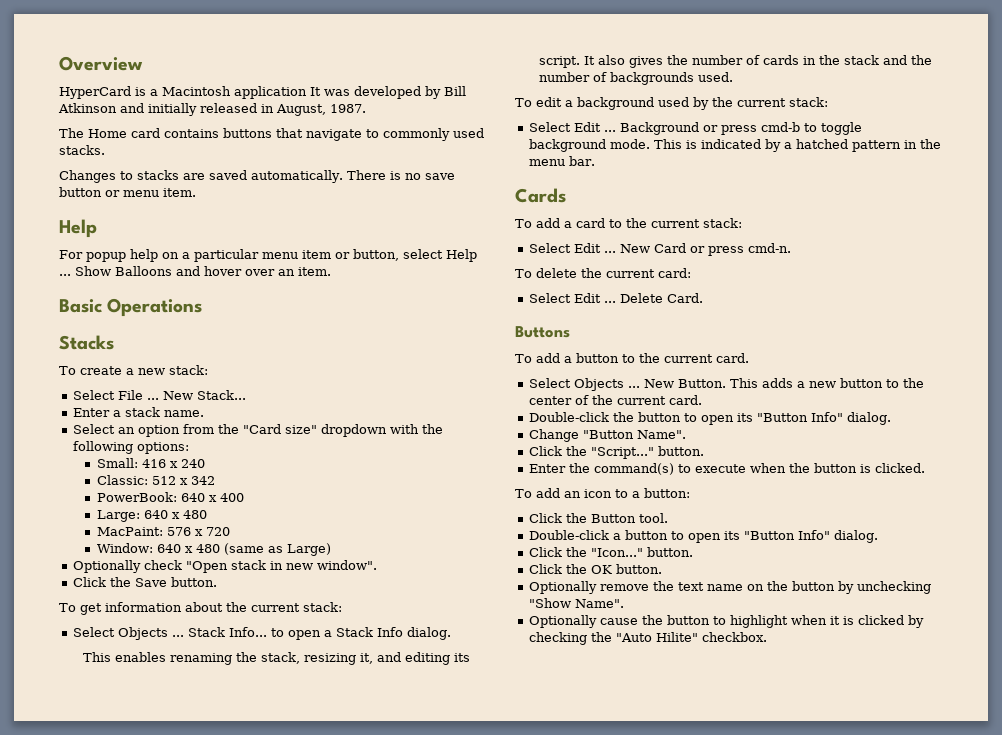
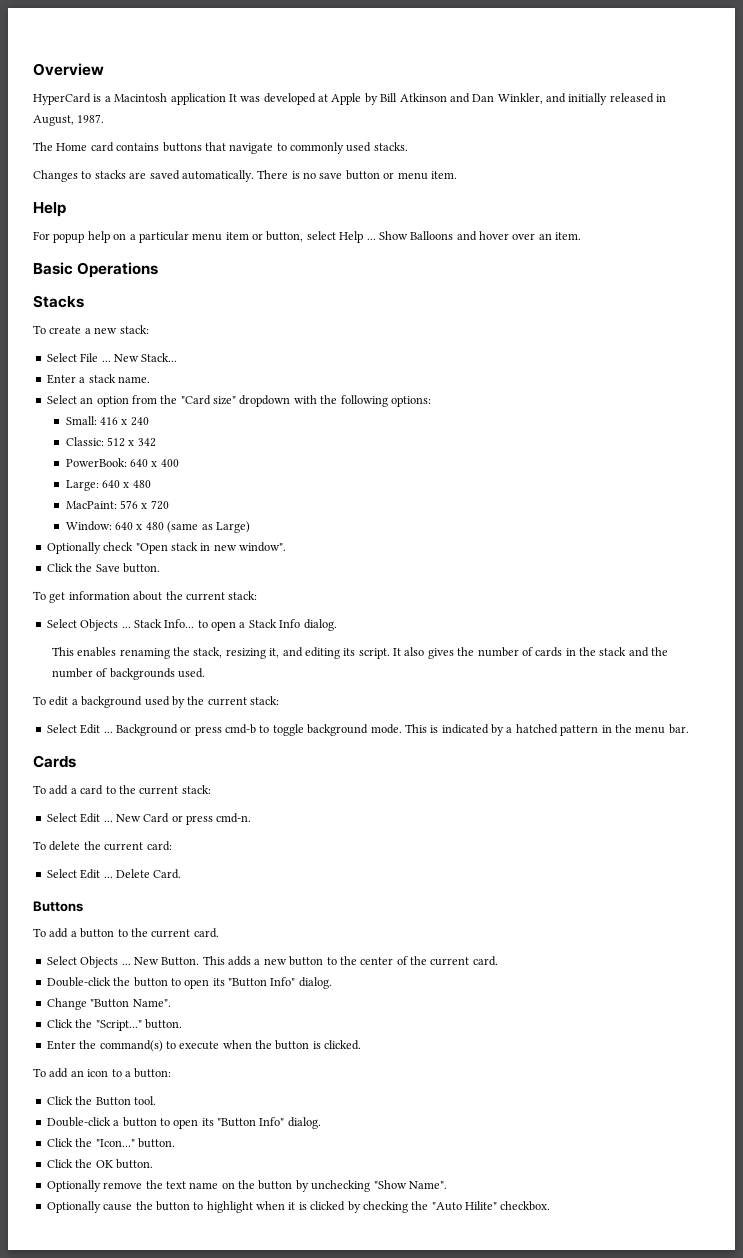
(421, 92) none -> [318,93,362,105] at Apple
(144, 108) none -> [472,93,566,104] Dan Winkler, and

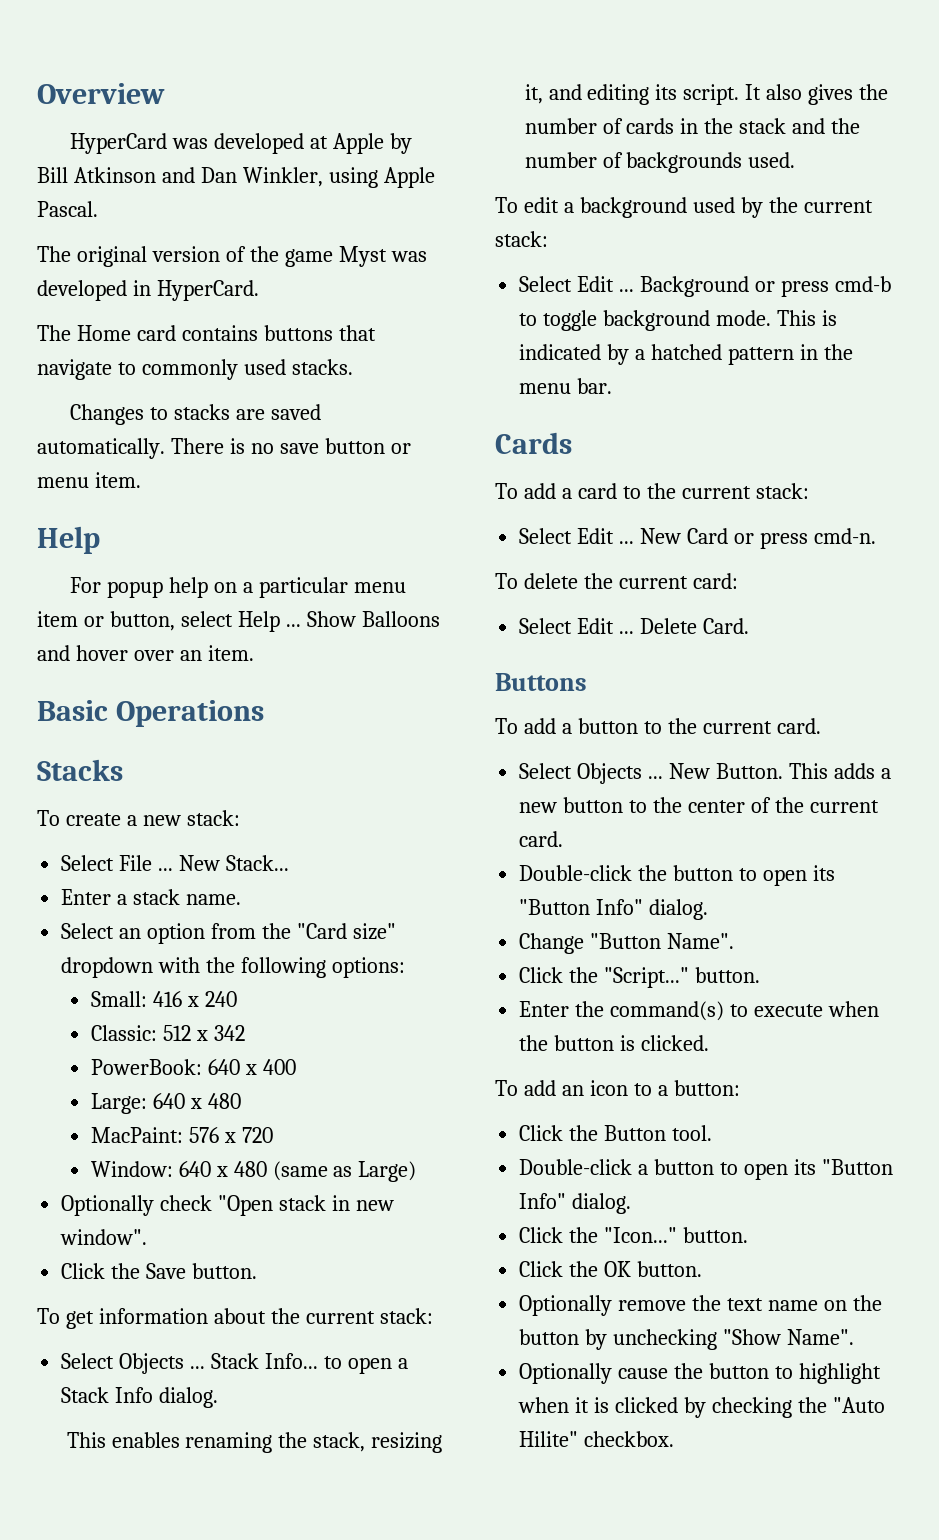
[93,93,237,105] is a Macintosh application It -> (168, 143) none
[546,93,667,105] [33,114,105,126] and initially released in August, 1987. -> [328,167,435,188] [37,201,98,217] [37,246,427,267] [37,280,259,301] using Apple Pascal. // The original version of the game Myst was developed in HyperCard.

